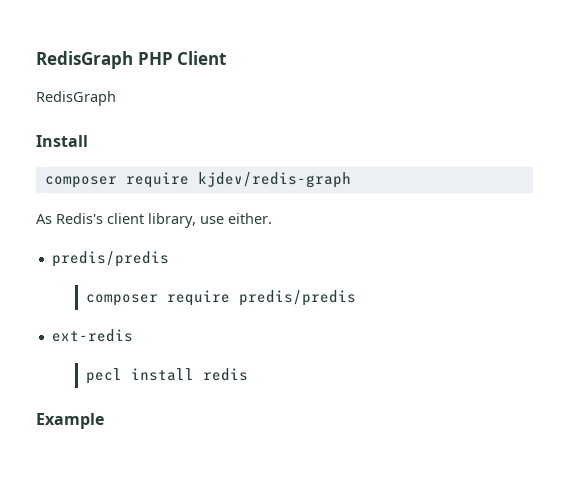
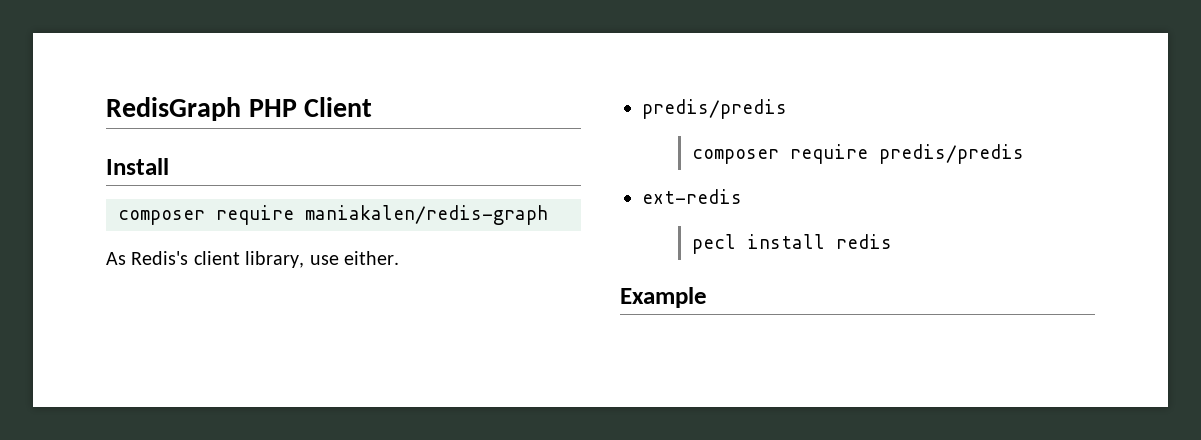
[36,91,116,106] // RedisGraph -> (373, 107) none
[197,172,351,188] kjdev/redis-graph -> [305,205,548,225] maniakalen/redis-graph

